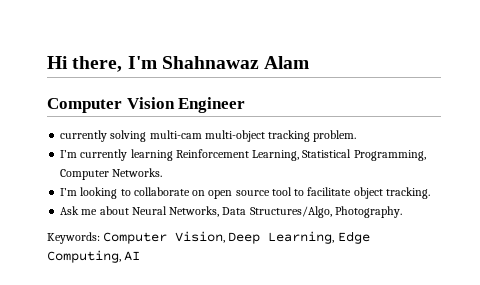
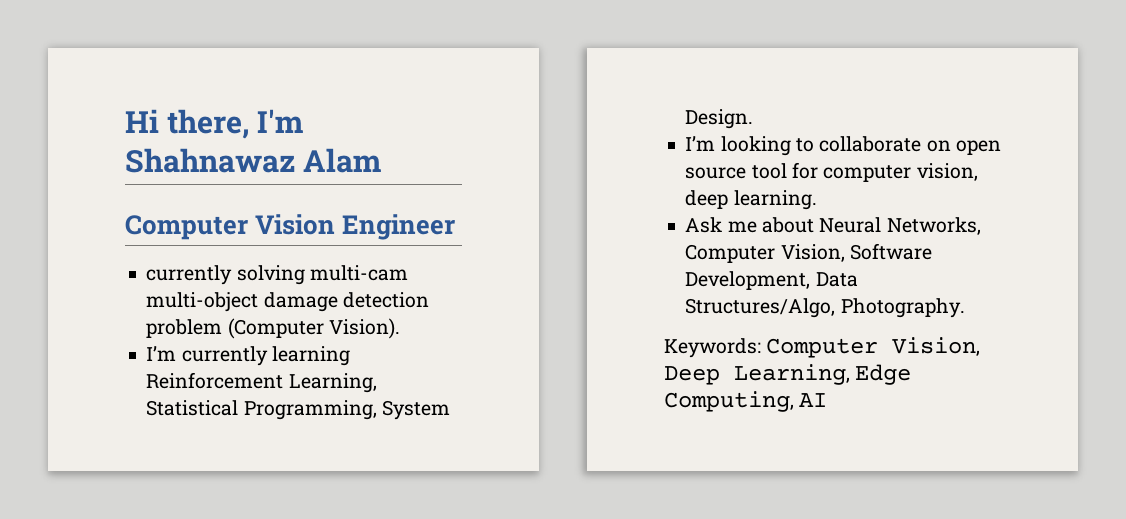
[268,130,357,142] tracking problem. -> [263,292,429,312] [146,318,400,339] damage detection problem (Computer Vision).
[60,168,163,180] Computer Networks. -> [381,400,450,420] [685,109,754,129] System Design.
[294,187,430,199] to facilitate object tracking. -> [791,162,978,182] [685,190,817,210] for computer vision, deep learning.
(220, 211) none -> [685,243,932,263] [685,271,811,290] Computer Vision, Software Development,

